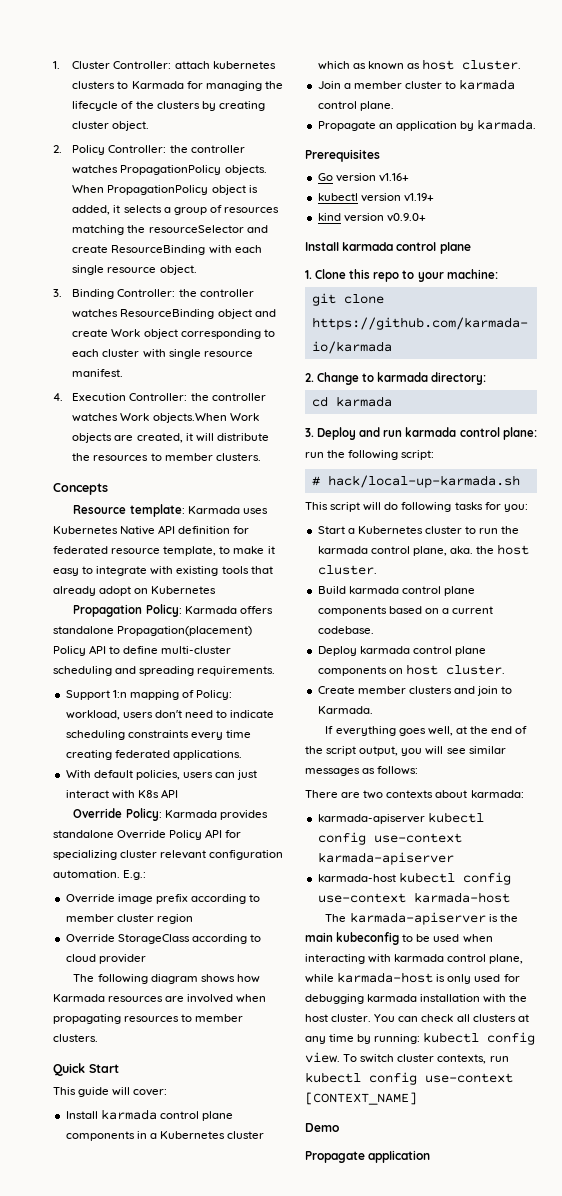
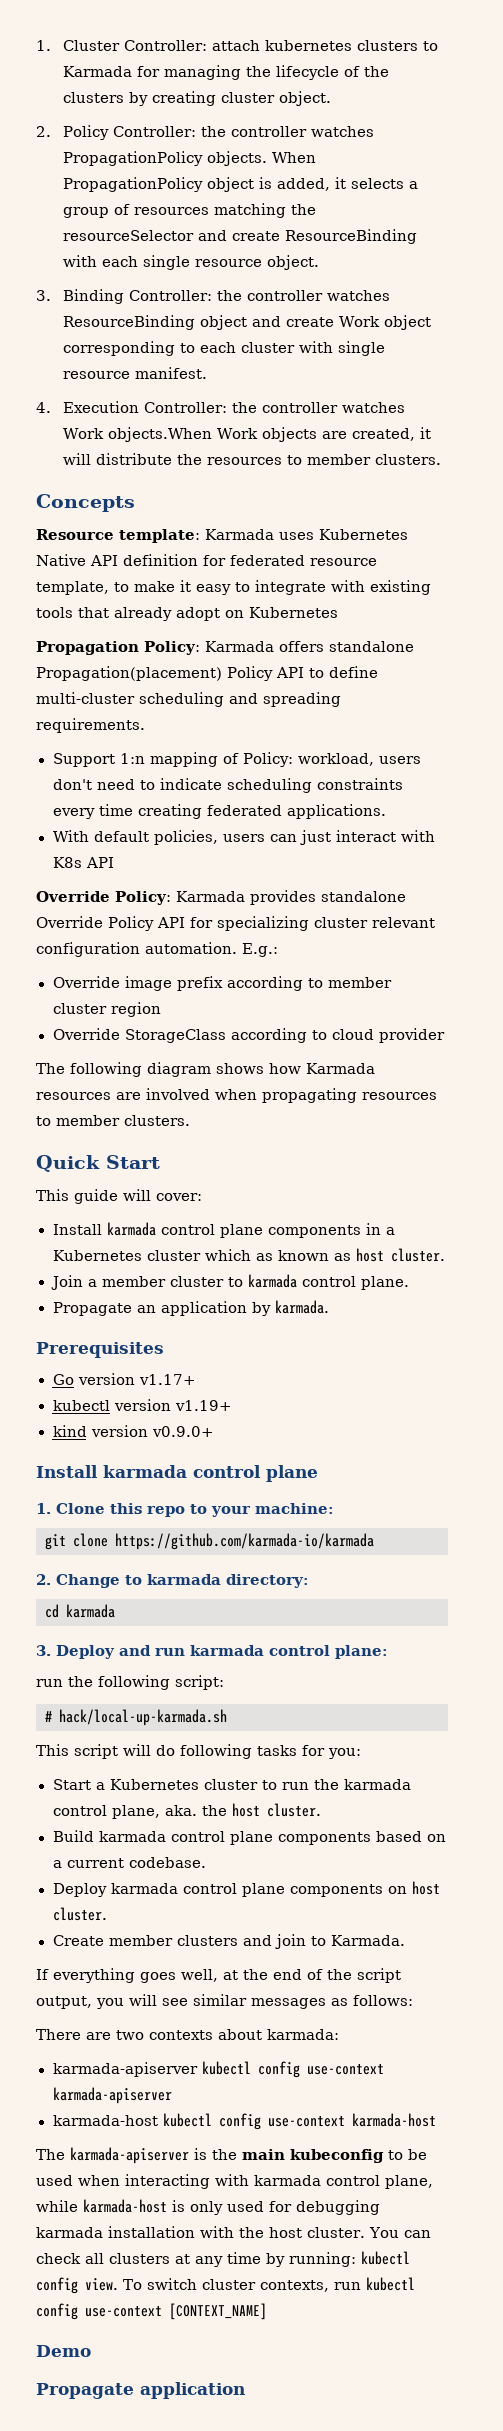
[378,173,409,182] v1.16+ -> [138,1374,196,1385] v1.17+

